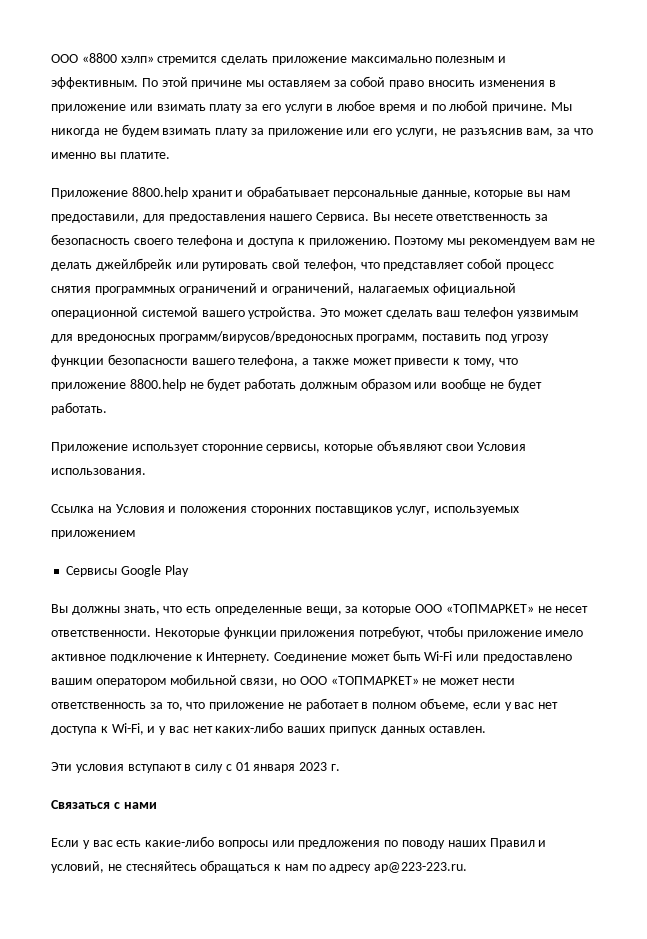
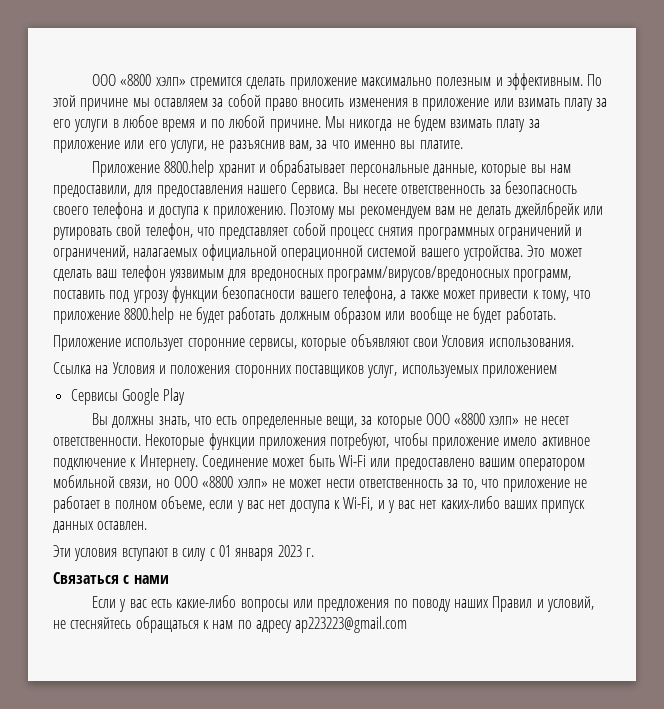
[445,604,534,613] «ТОПМАРКЕТ» -> [454,413,520,425] «8800 хэлп»
[330,676,419,685] «ТОПМАРКЕТ» -> [202,476,268,488] «8800 хэлп»
[374,862,468,873] ap@223-223.ru. -> [295,616,408,633] ap223223@gmail.com

